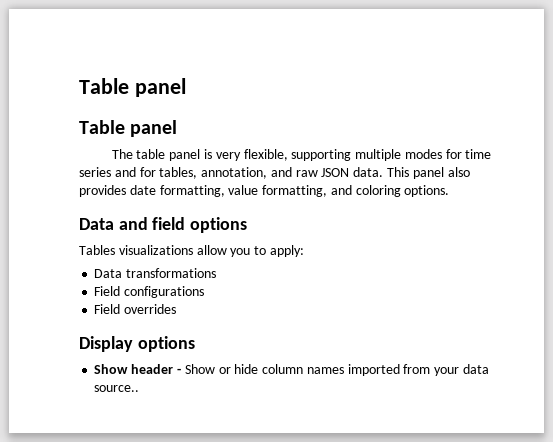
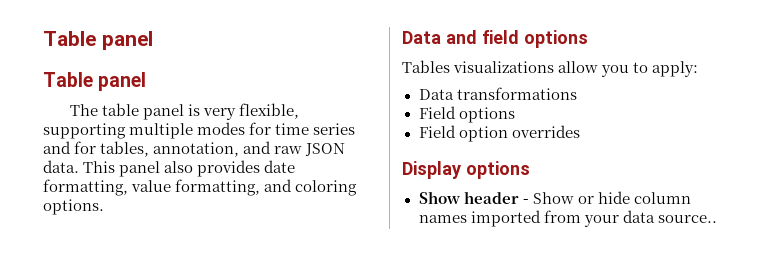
[124,286,205,298] [94,304,121,314] configurations // Field -> [458,107,515,123] [418,125,508,142] options // Field option

